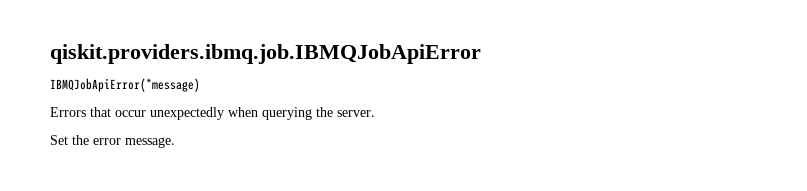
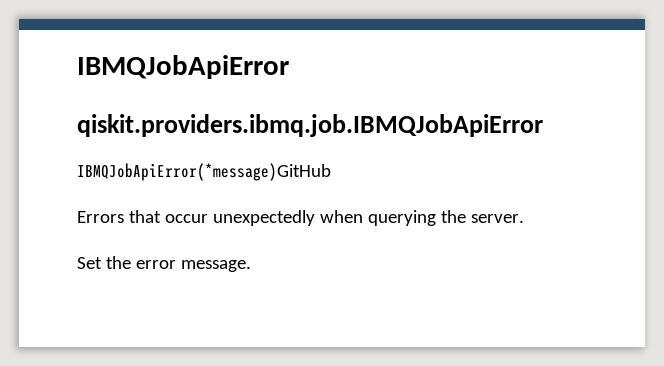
(50, 54) none -> [77,55,289,79] IBMQJobApiError //
[50,78,200,92] IBMQJobApiError(*message) -> [77,163,331,181] IBMQJobApiError(*message)GitHub

